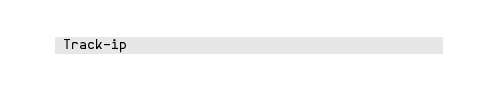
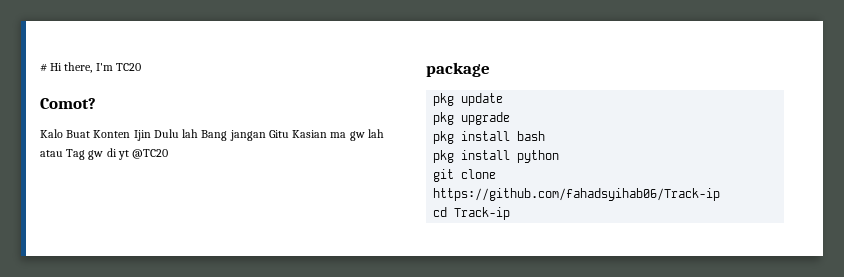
(63, 46) none -> [40,62,141,73] [40,98,96,109] [40,129,384,141] [40,148,169,160] [426,62,490,77] [433,93,504,106] [433,112,511,125] [433,131,546,144] [433,150,560,163] [433,169,497,182] [433,188,721,201] [433,207,448,217] # Hi there, I'm TC20 // Comot? // Kalo Buat Konten Ijin Dulu lah Bang jangan Gitu Kasian ma gw lah atau Tag gw di yt @TC20 // package // pkg update // pkg upgrade // pkg install bash // pkg install python // git clone https://github.com/fahadsyihab06/Track-ip // cd

